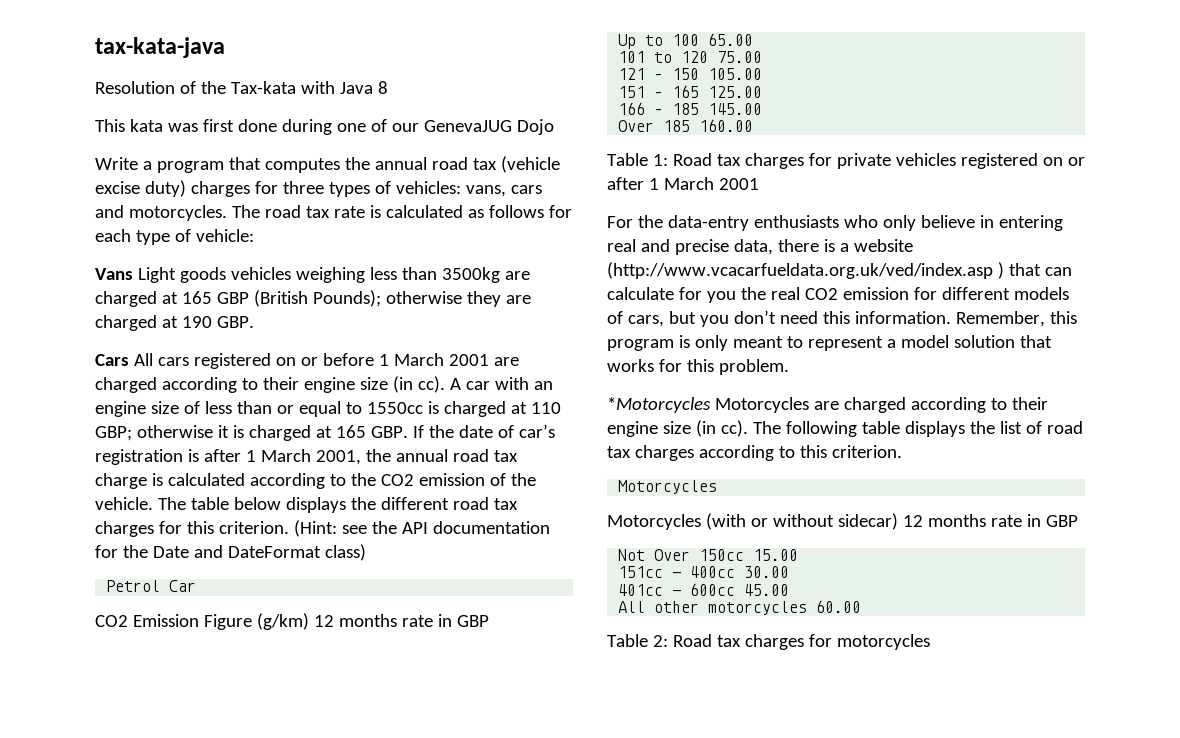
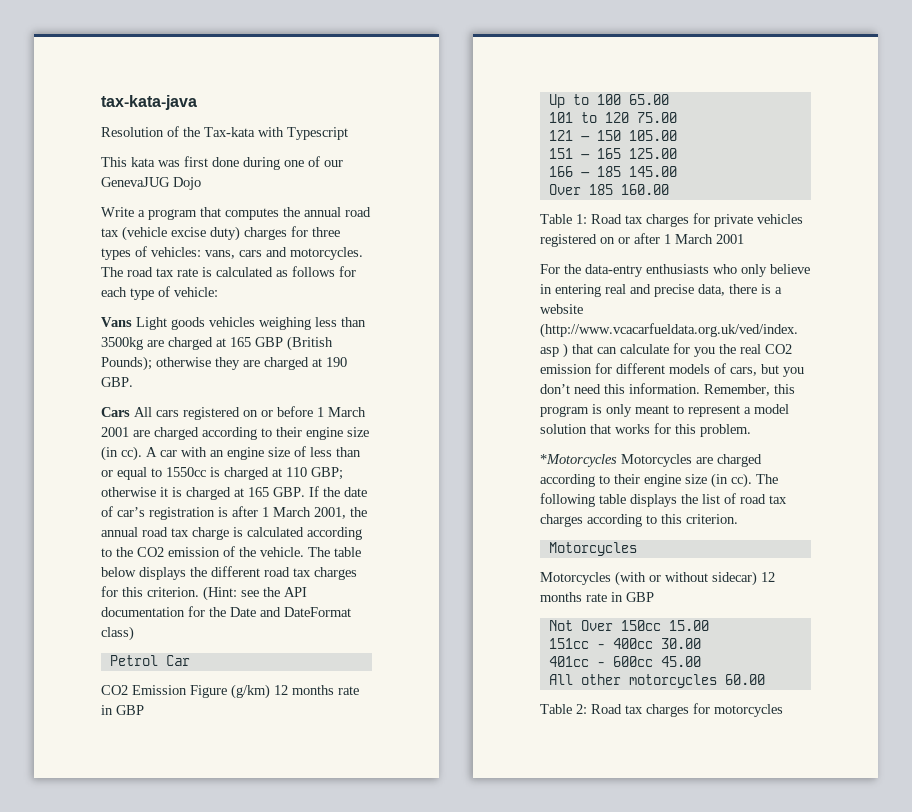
[339,81,388,94] Java 8 -> [287,127,348,140] Typescript

